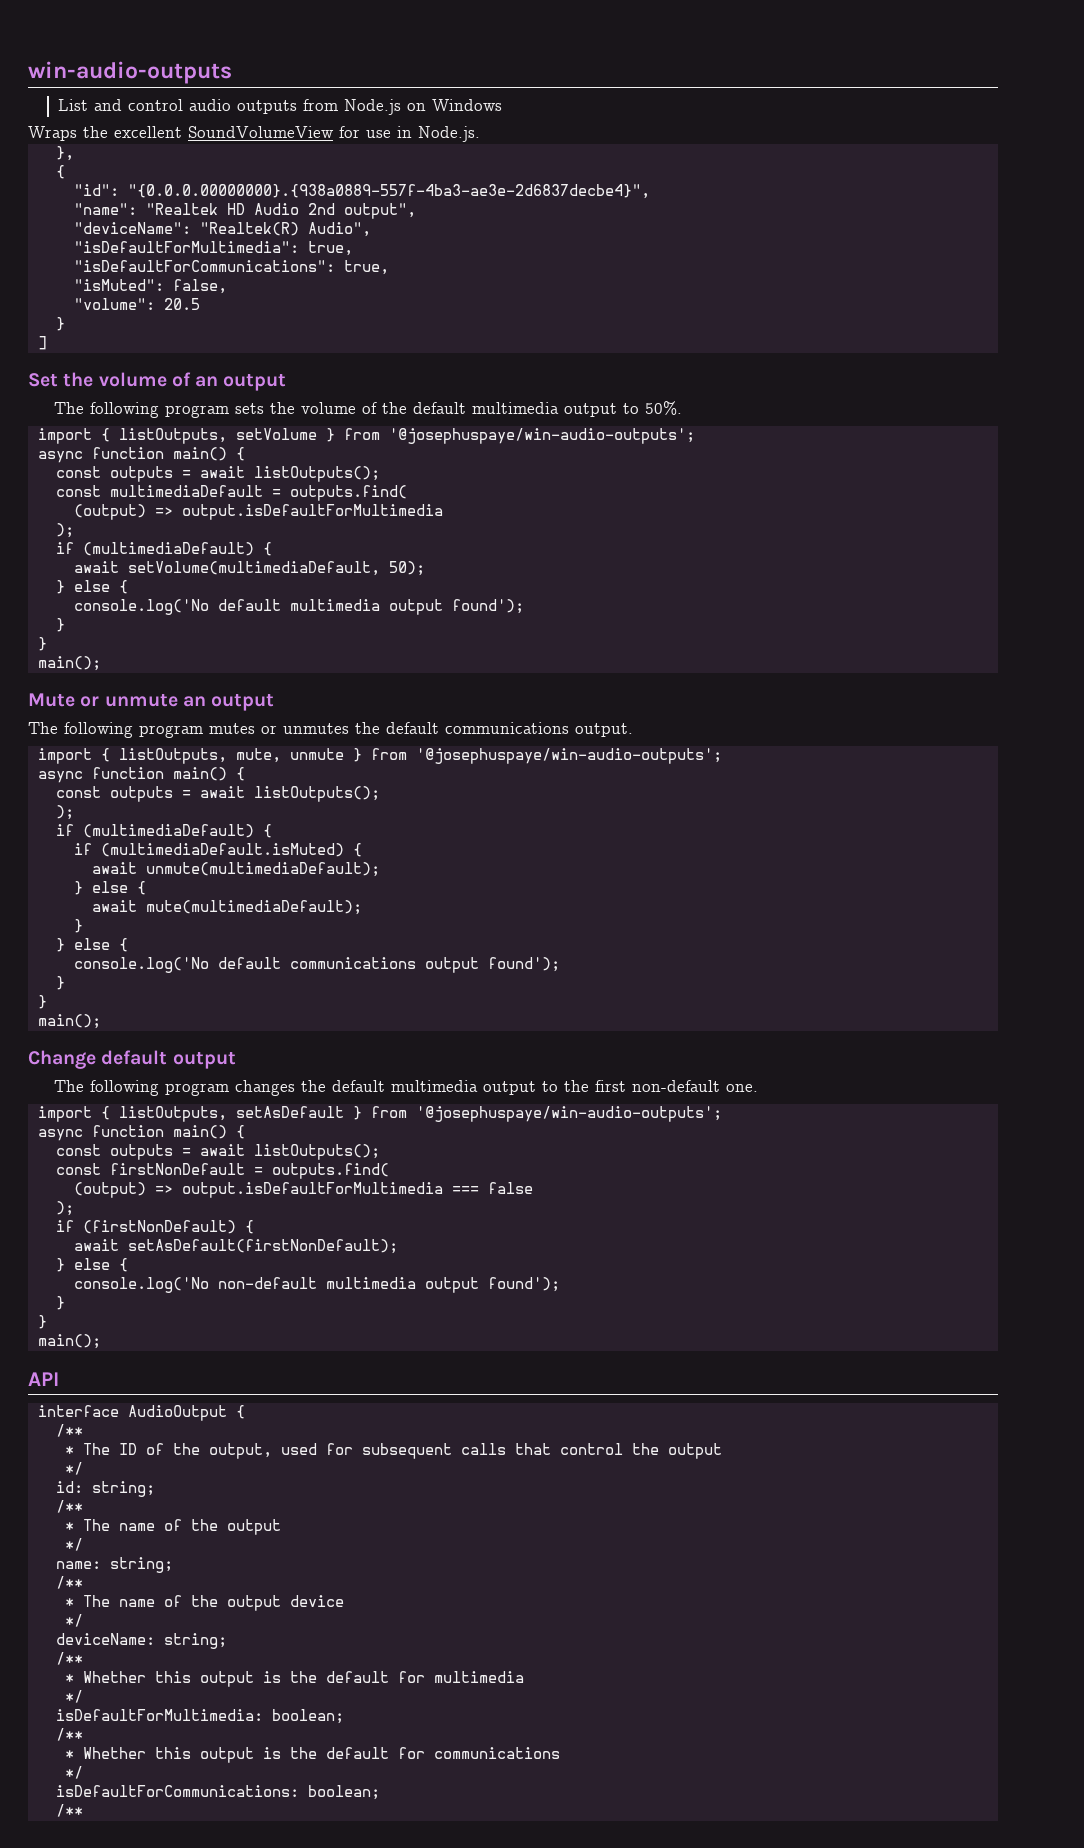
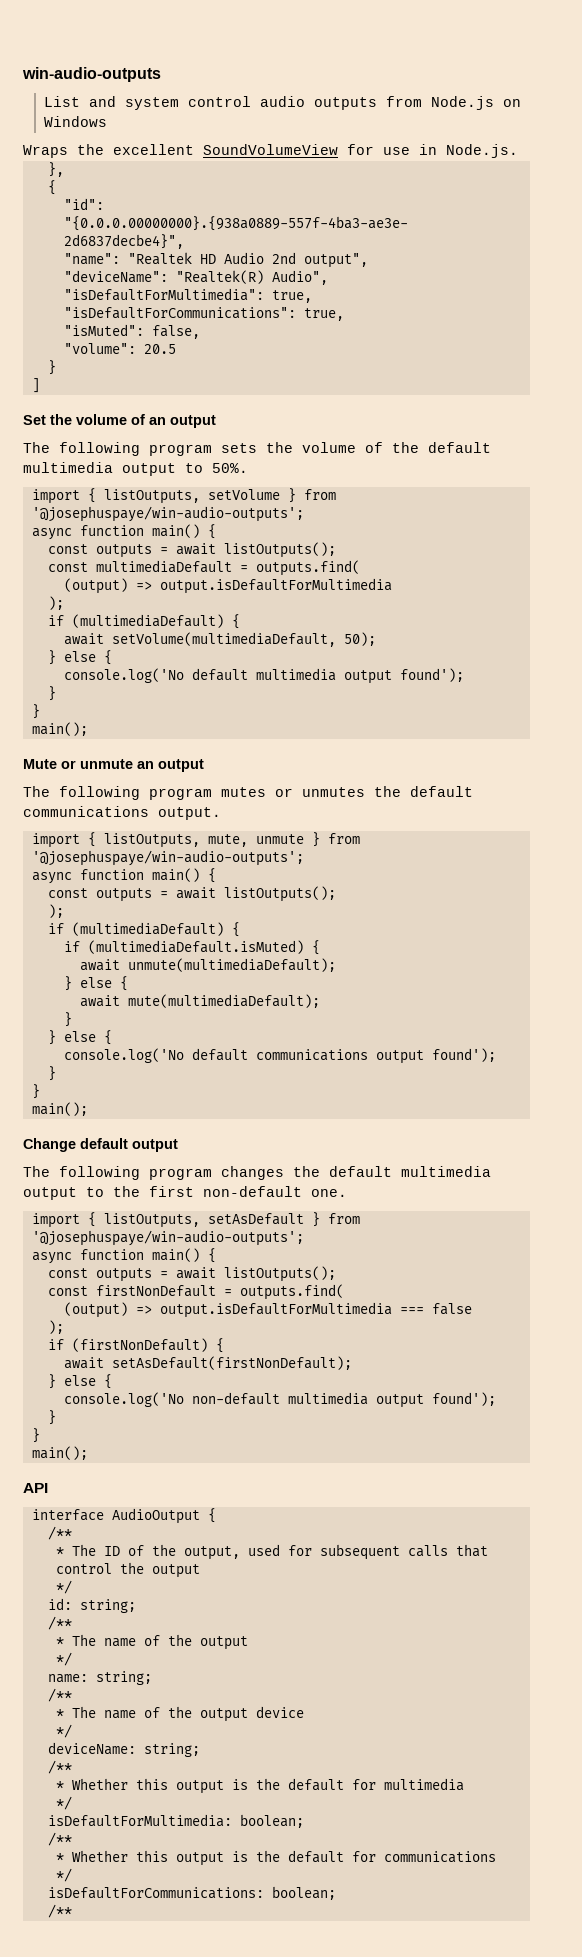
(123, 105) none -> [124,97,179,110] system

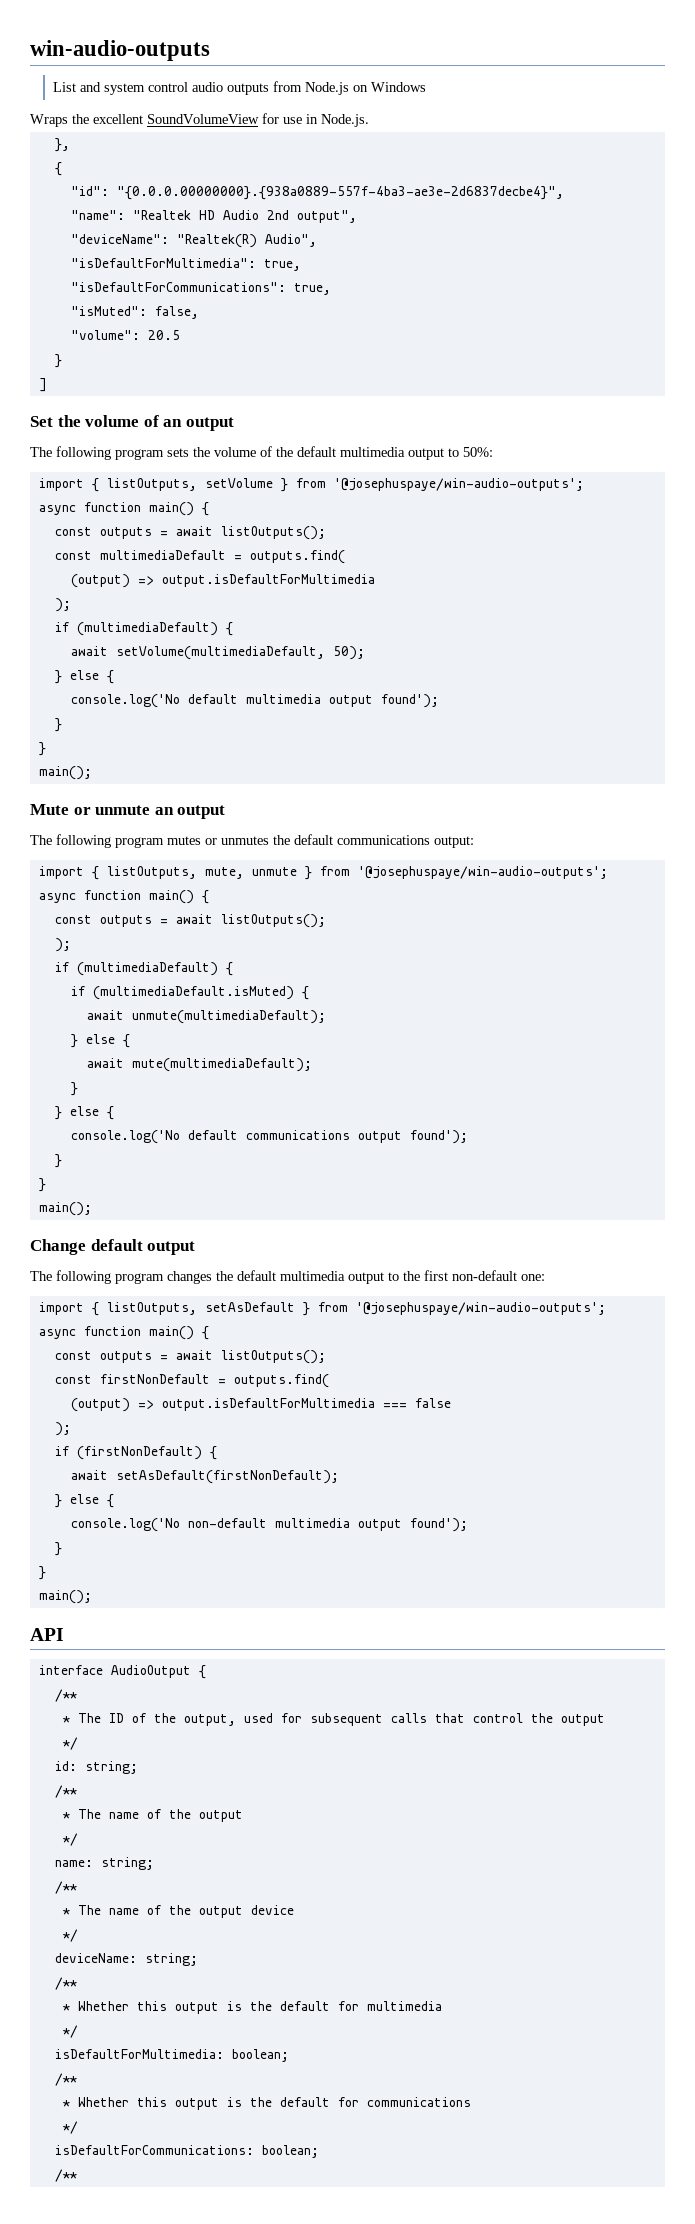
[212,463,248,473] 50%. -> [463,447,493,457] 50%:
[158,807,221,820] output. -> [434,836,474,848] output:
[311,1189,347,1197] one. -> [521,1274,545,1281] one:

